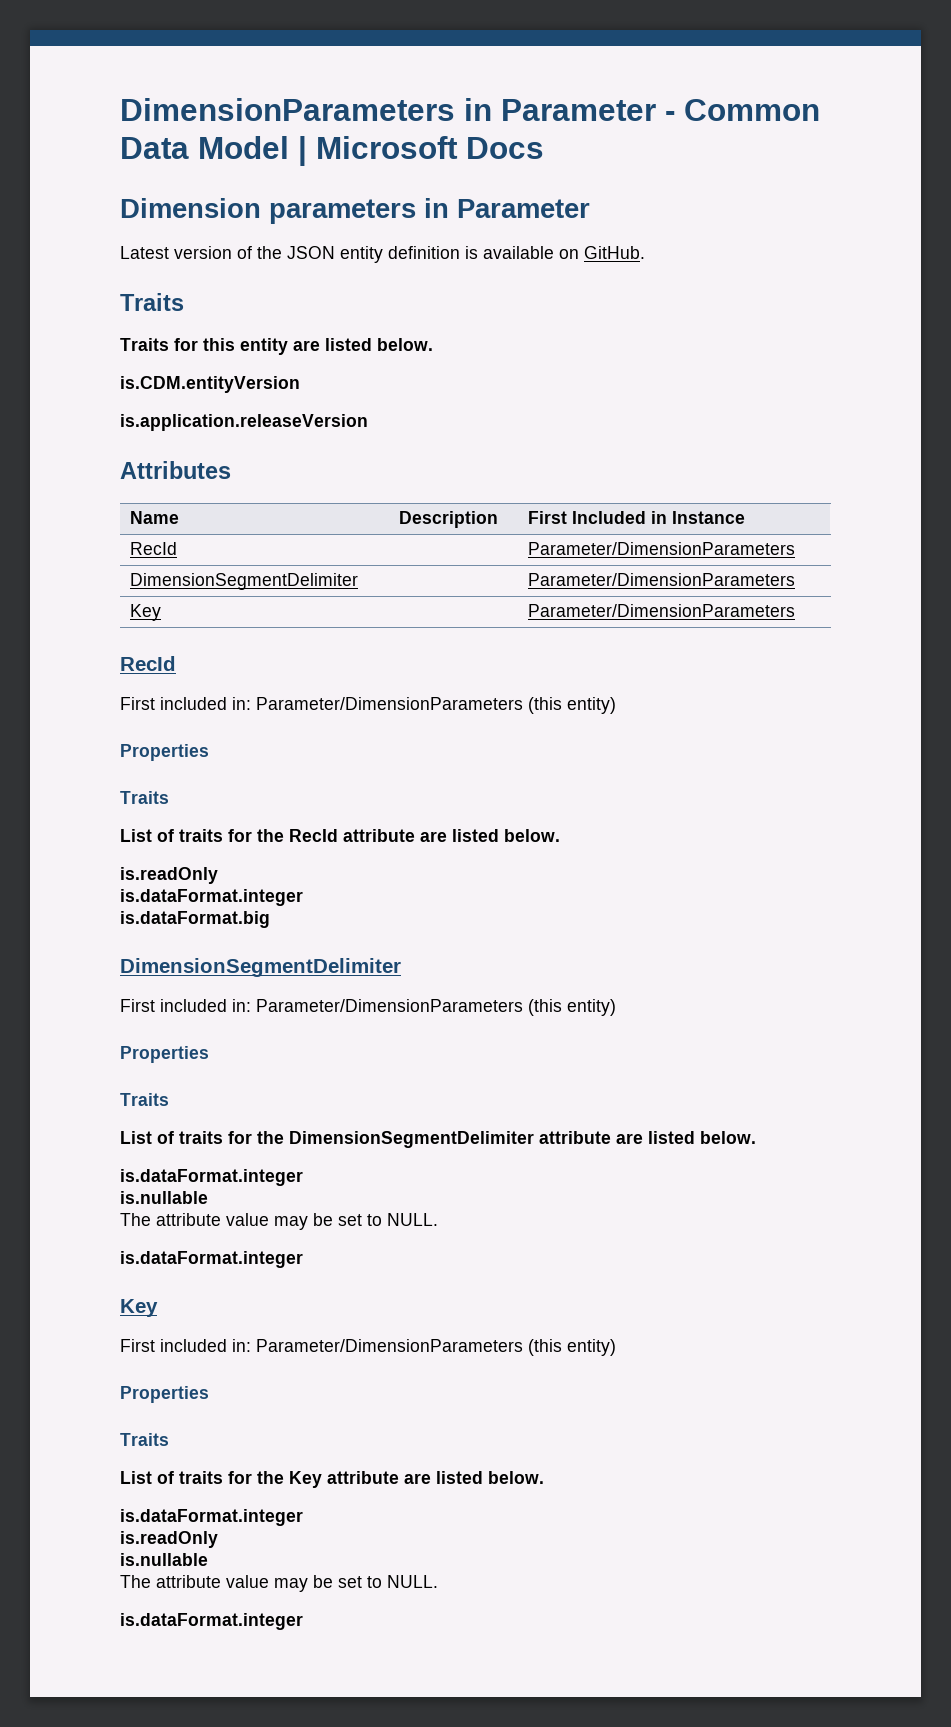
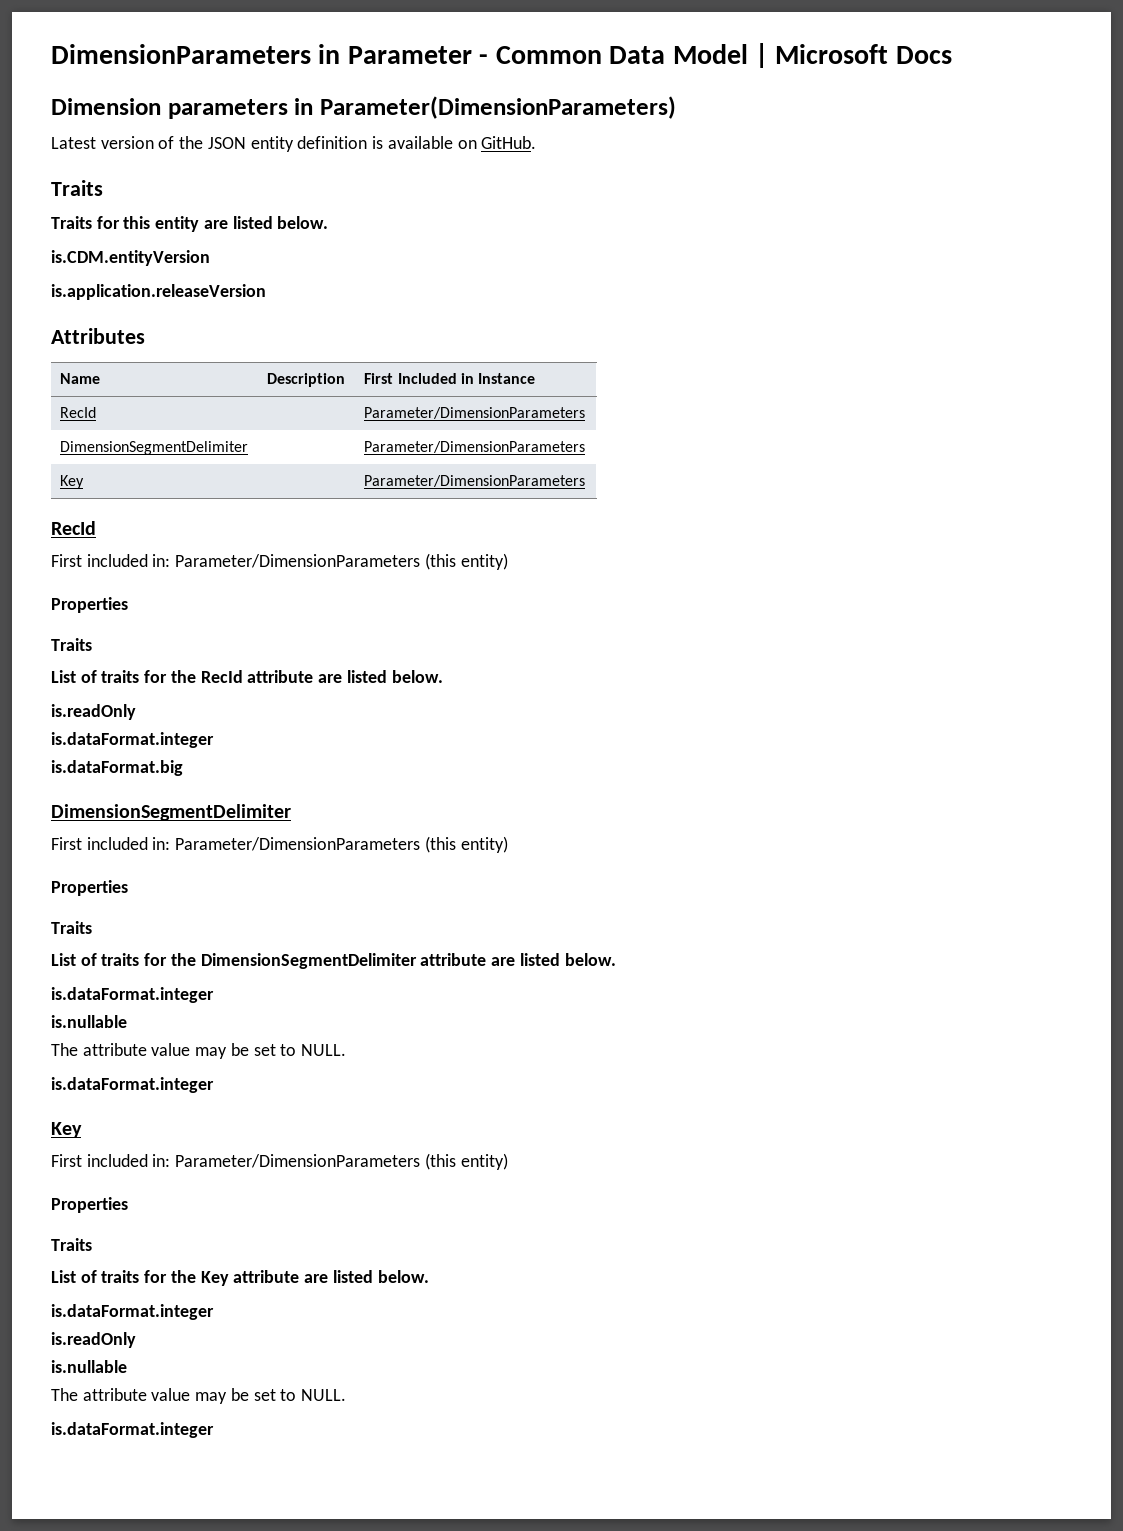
[457,199,590,218] Parameter -> [319,96,676,119] Parameter(DimensionParameters)

